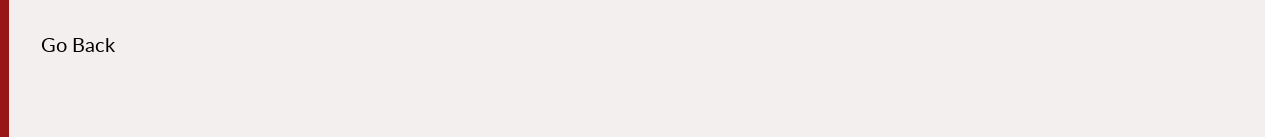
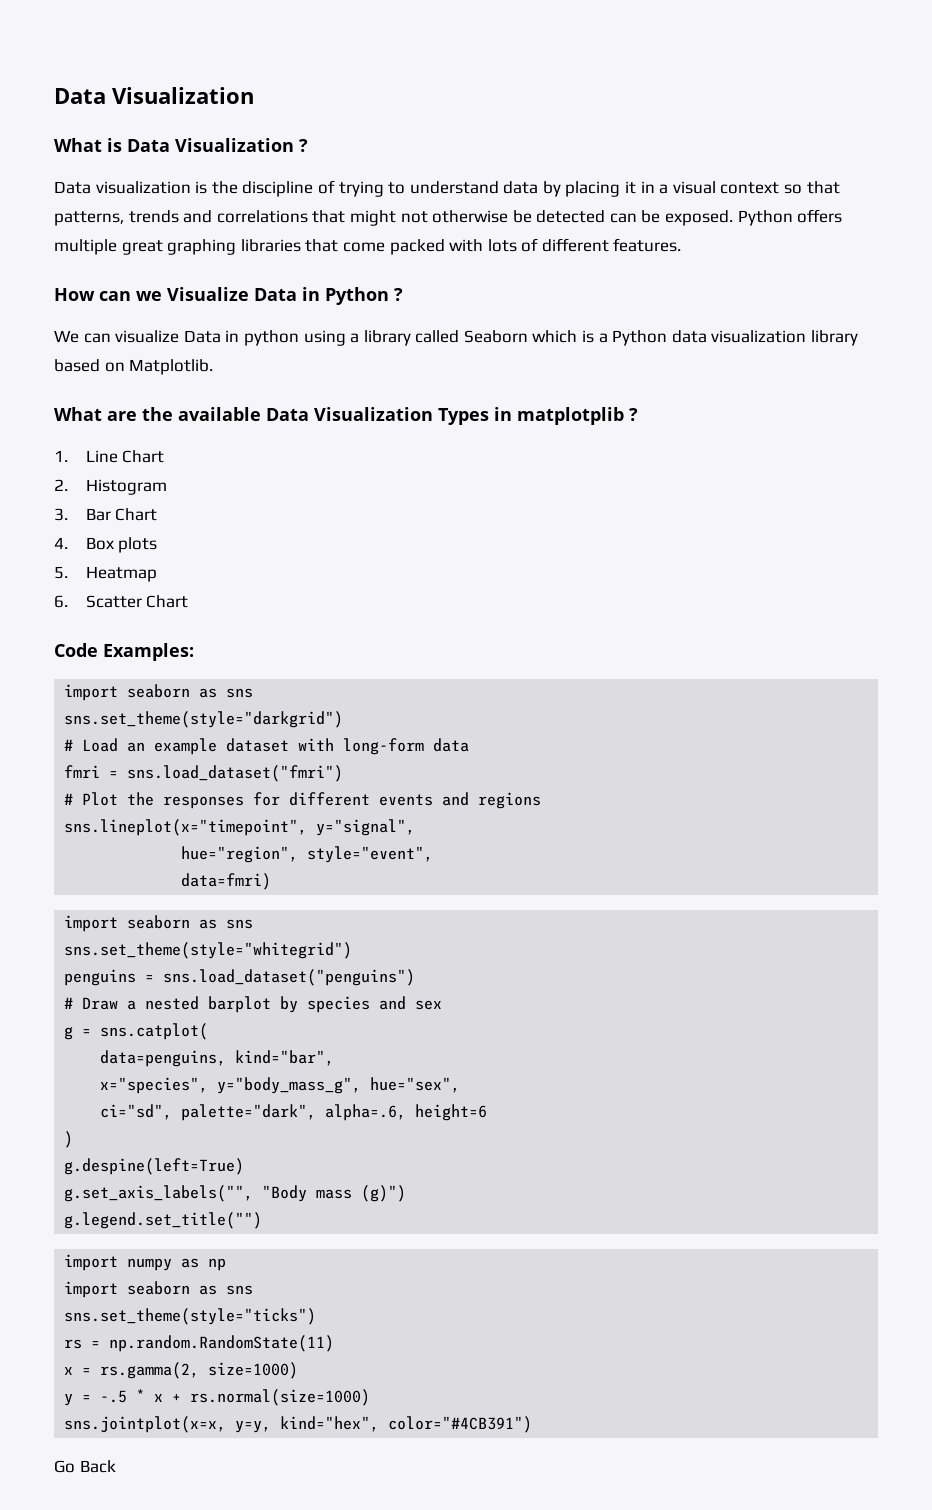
(41, 45) none -> [54,87,254,104] [54,138,308,152] [54,180,840,197] [54,209,843,226] [54,238,682,255] [54,287,403,305] [54,330,859,346] [54,359,214,375] [54,407,638,425] [54,450,165,463] [54,479,167,495] [54,508,158,521] [54,537,158,553] [54,566,157,582] [54,595,189,608] [54,643,194,661] [64,684,254,701] [64,711,344,728] [64,738,470,755] [64,765,344,782] [64,792,542,809] [64,819,416,836] [181,846,434,863] [181,873,272,890] [64,915,254,932] [64,942,353,959] [64,969,416,986] [64,996,443,1013] [64,1023,209,1040] [100,1050,335,1067] [100,1077,461,1094] [100,1104,488,1121] [64,1131,74,1148] [64,1158,245,1175] [64,1185,407,1202] [64,1212,263,1229] [64,1254,227,1271] [64,1281,254,1298] [64,1308,317,1325] [64,1335,335,1352] [64,1362,299,1379] [64,1389,371,1406] [64,1416,533,1433] Data Visualization // What is Data Visualization ? // Data visualization is the discipline of trying to understand data by placing it in a visual context so that patterns, trends and correlations that might not otherwise be detected can be exposed. Python offers multiple great graphing libraries that come packed with lots of different features. // How can we Visualize Data in Python ? // We can visualize Data in python using a library called Seaborn which is a Python data visualization library based on Matplotlib. // What are the available Data Visualization Types in matplotplib ? // 1. Line Chart // 2. Histogram // 3. Bar Chart // 4. Box plots // 5. Heatmap // 6. Scatter Chart // Code Examples: // import seaborn as sns // sns.set_theme(style="darkgrid") // # Load an example dataset with long-form data // fmri = sns.load_dataset("fmri") // # Plot the responses for different events and regions // sns.lineplot(x="timepoint", y="signal", // hue="region", style="event", // data=fmri) // import seaborn as sns // sns.set_theme(style="whitegrid") // penguins = sns.load_dataset("penguins") // # Draw a nested barplot by species and sex // g = sns.catplot( // data=penguins, kind="bar", // x="species", y="body_mass_g", hue="sex", // ci="sd", palette="dark", alpha=.6, height=6 // ) // g.despine(left=True) // g.set_axis_labels("", "Body mass (g)") // g.legend.set_title("") // import numpy as np // import seaborn as sns // sns.set_theme(style="ticks") // rs = np.random.RandomState(11) // x = rs.gamma(2, size=1000) // y = -.5 * x + rs.normal(size=1000) // sns.jointplot(x=x, y=y, kind="hex", color="#4CB391") //

